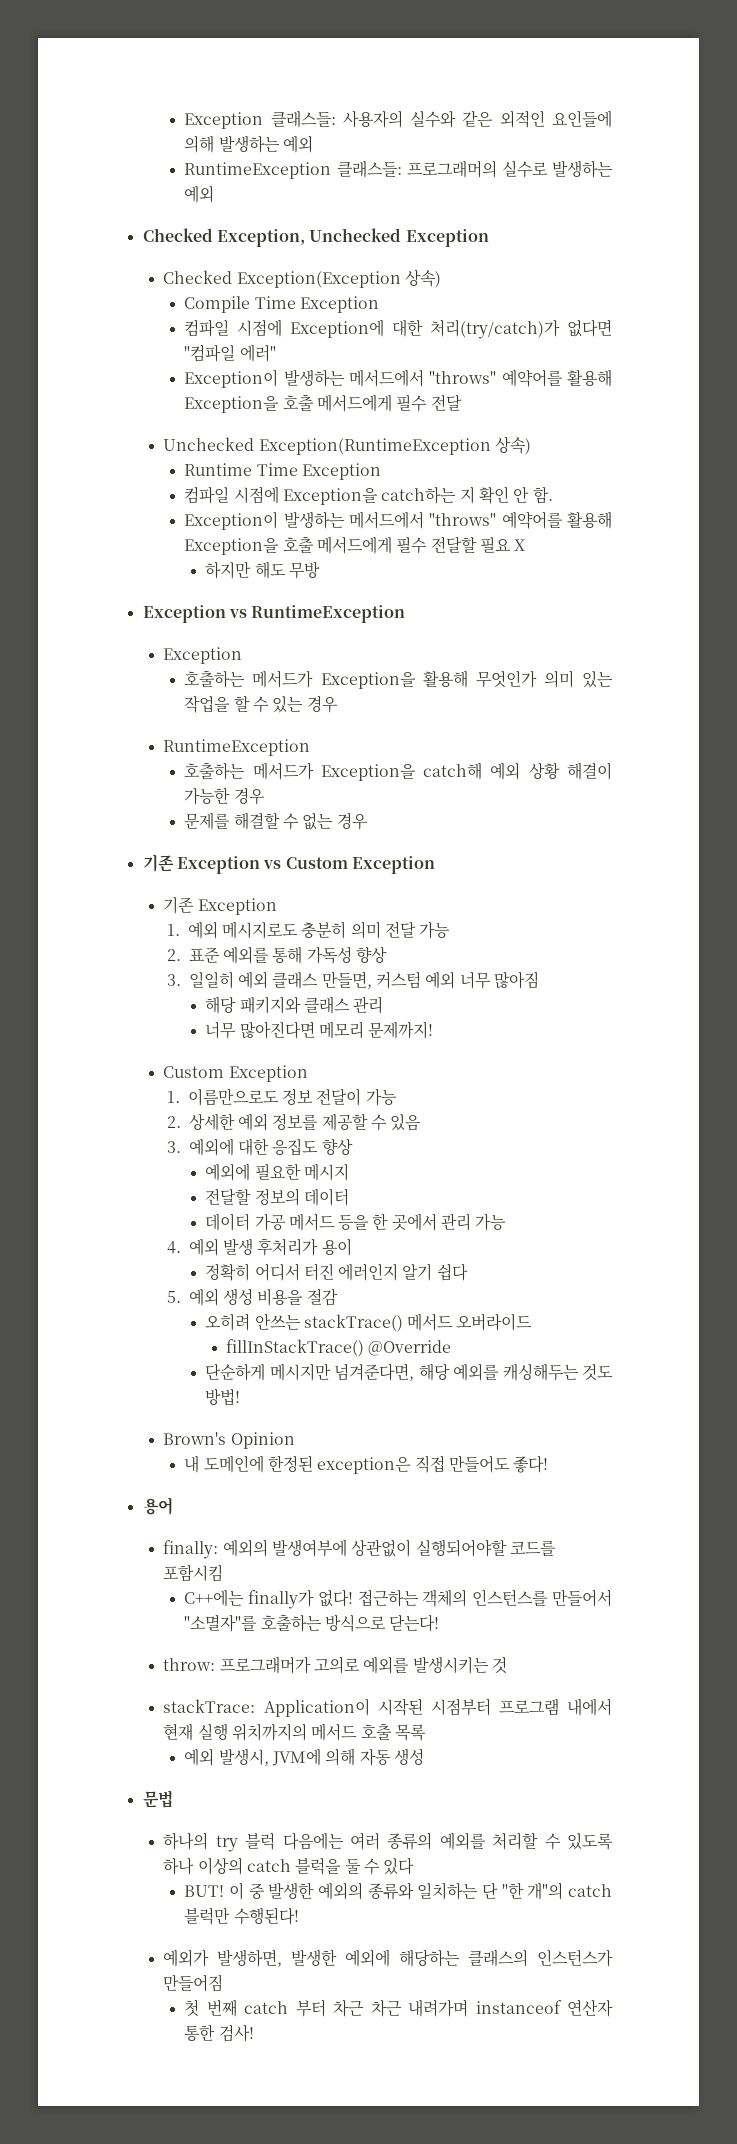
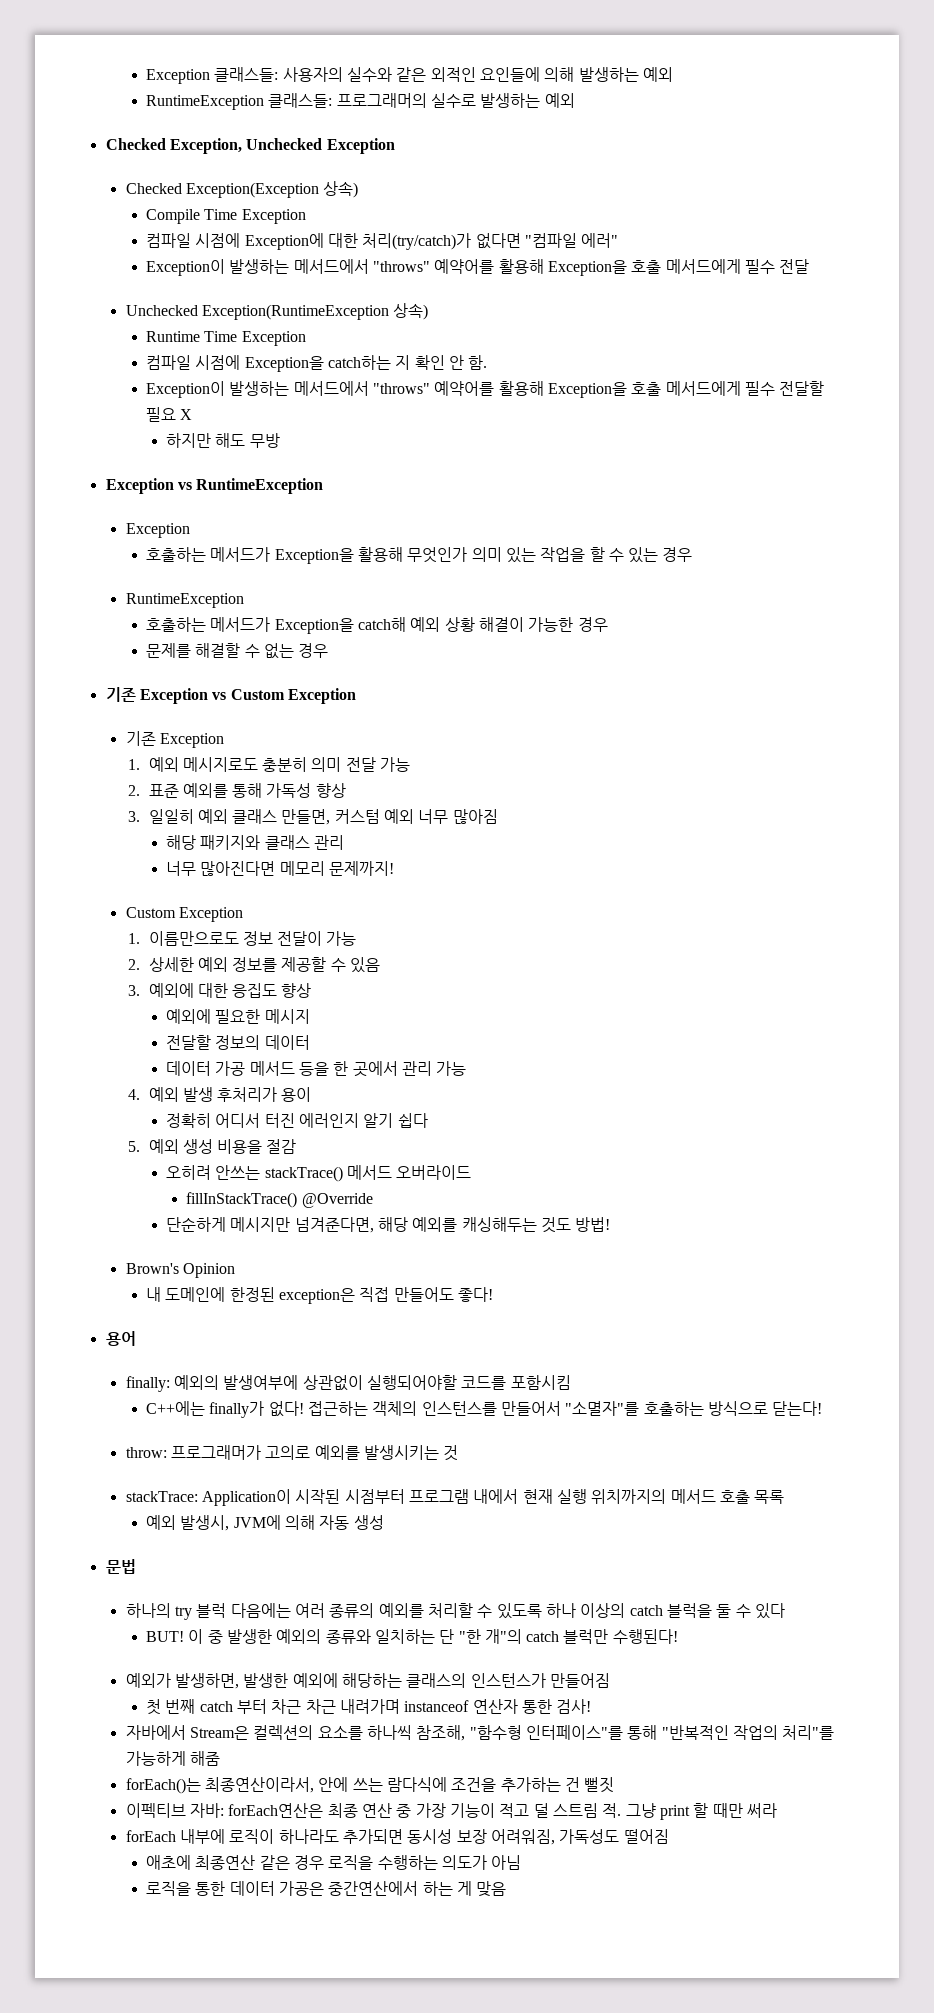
(254, 2033) none -> [125,1725,835,1741] [125,1751,221,1766] [125,1777,615,1794] [125,1803,777,1820] [125,1829,669,1845] [145,1855,522,1870] [145,1881,507,1897] // 자바에서 Stream은 컬렉션의 요소를 하나씩 참조해, "함수형 인터페이스"를 통해 "반복적인 작업의 처리"를 가능하게 해줌 // forEach()는 최종연산이라서, 안에 쓰는 람다식에 조건을 추가하는 건 뻘짓 // 이펙티브 자바: forEach연산은 최종 연산 중 가장 기능이 적고 덜 스트림 적. 그냥 print 할 때만 써라 // forEach 내부에 로직이 하나라도 추가되면 동시성 보장 어려워짐, 가독성도 떨어짐 // 애초에 최종연산 같은 경우 로직을 수행하는 의도가 아님 // 로직을 통한 데이터 가공은 중간연산에서 하는 게 맞음

